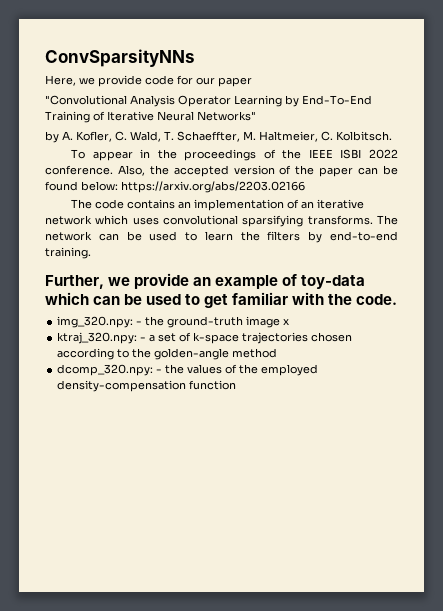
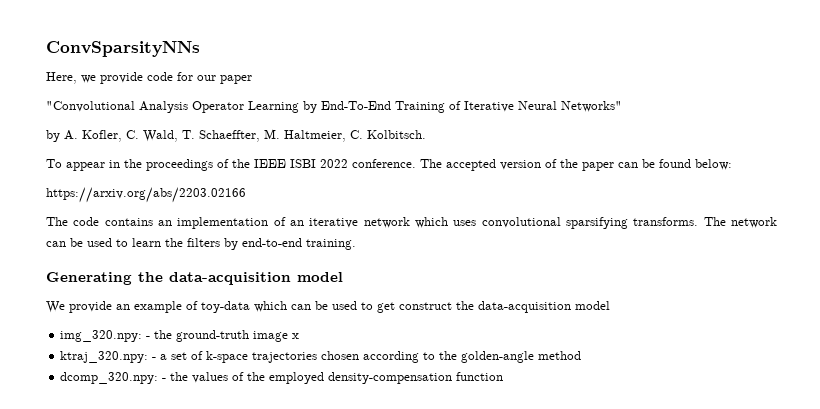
[117,165,169,176] Also, the -> [420,159,442,168] The
(118, 186) none -> (732, 164) //
[45,275,131,289] Further, we -> [46,272,343,285] [46,301,65,313] Generating the data-acquisition model // We
[232,292,398,305] familiar with the code. -> [399,301,610,313] construct the data-acquisition model

